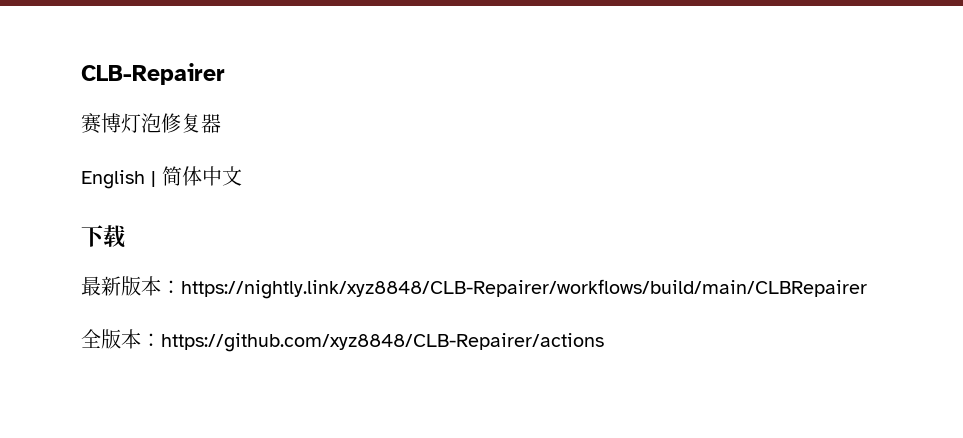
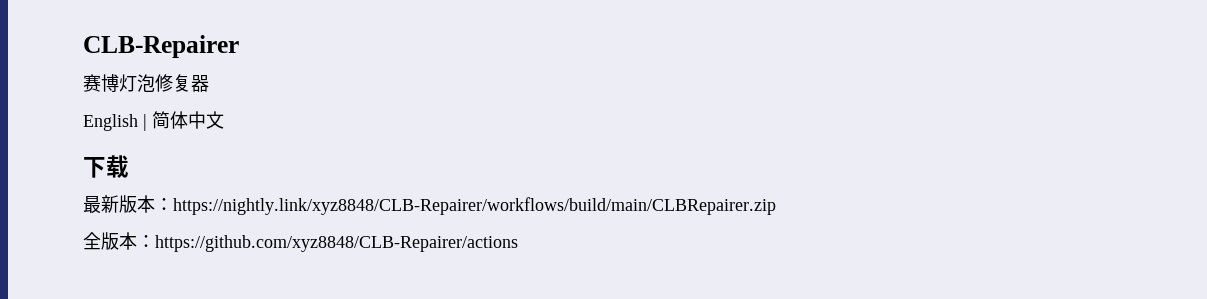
[181,279,867,299] https://nightly.link/xyz8848/CLB-Repairer/workflows/build/main/CLBRepairer -> [173,197,776,215] https://nightly.link/xyz8848/CLB-Repairer/workflows/build/main/CLBRepairer.zip

